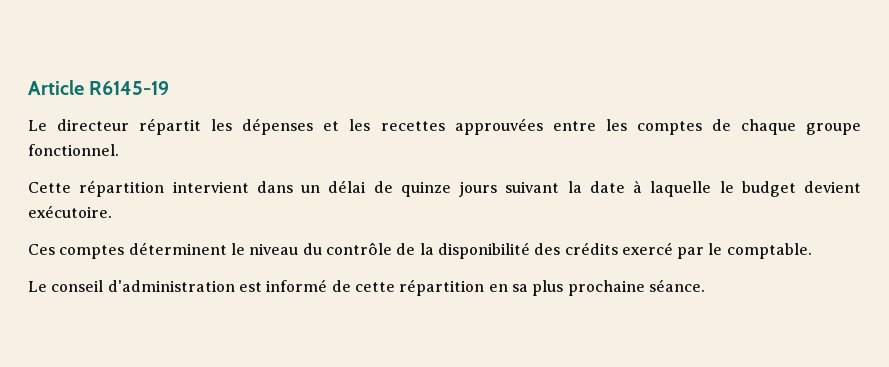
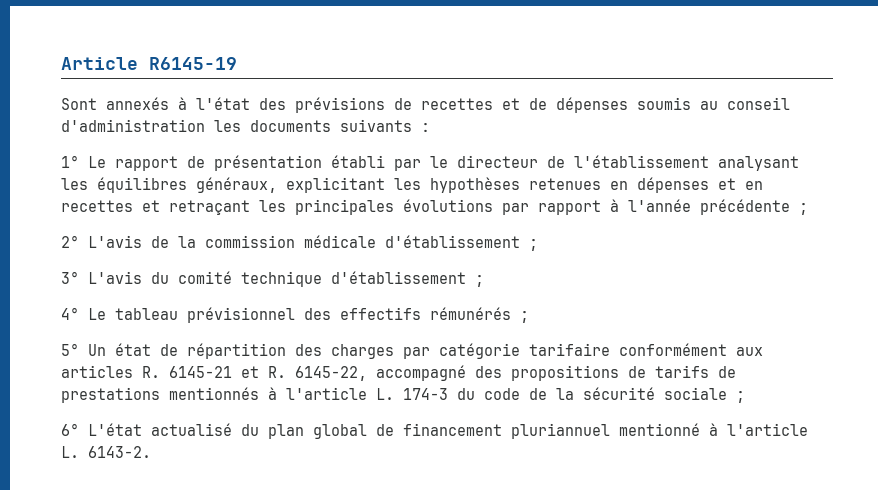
[28,118,861,135] [28,144,119,156] [28,180,861,197] [28,205,112,218] [28,242,812,259] [28,279,705,296] Le directeur répartit les dépenses et les recettes approuvées entre les comptes de chaque groupe fonctionnel. // Cette répartition intervient dans un délai de quinze jours suivant la date à laquelle le budget devient exécutoire. // Ces comptes déterminent le niveau du contrôle de la disponibilité des crédits exercé par le comptable. // Le conseil d'administration est informé de cette répartition en sa plus prochaine séance. -> [61,97,790,113] [61,119,430,132] [61,155,799,171] [61,177,763,193] [61,199,808,215] [61,235,538,251] [61,271,484,287] [61,307,529,323] [61,343,763,359] [61,365,736,381] [61,387,745,403] [61,423,808,439] [61,446,151,458] Sont annexés à l'état des prévisions de recettes et de dépenses soumis au conseil d'administration les documents suivants : // 1° Le rapport de présentation établi par le directeur de l'établissement analysant les équilibres généraux, explicitant les hypothèses retenues en dépenses et en recettes et retraçant les principales évolutions par rapport à l'année précédente ; // 2° L'avis de la commission médicale d'établissement ; // 3° L'avis du comité technique d'établissement ; // 4° Le tableau prévisionnel des effectifs rémunérés ; // 5° Un état de répartition des charges par catégorie tarifaire conformément aux articles R. 6145-21 et R. 6145-22, accompagné des propositions de tarifs de prestations mentionnés à l'article L. 174-3 du code de la sécurité sociale ; // 6° L'état actualisé du plan global de financement pluriannuel mentionné à l'article L. 6143-2.

